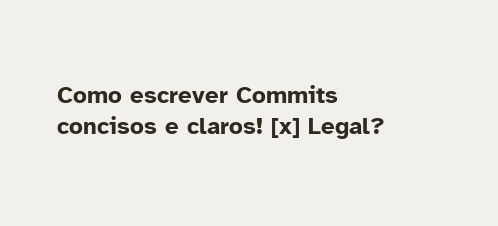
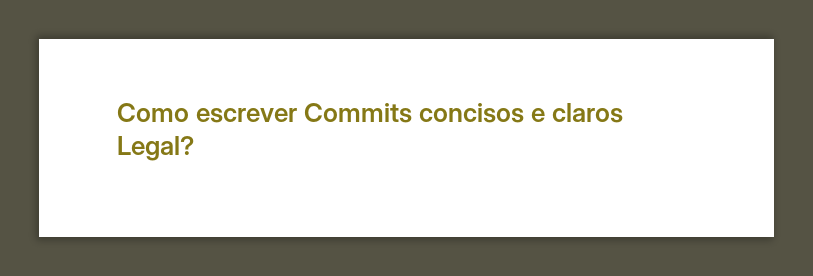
[187,118,300,138] claros! [x] -> [552,103,624,123] claros

